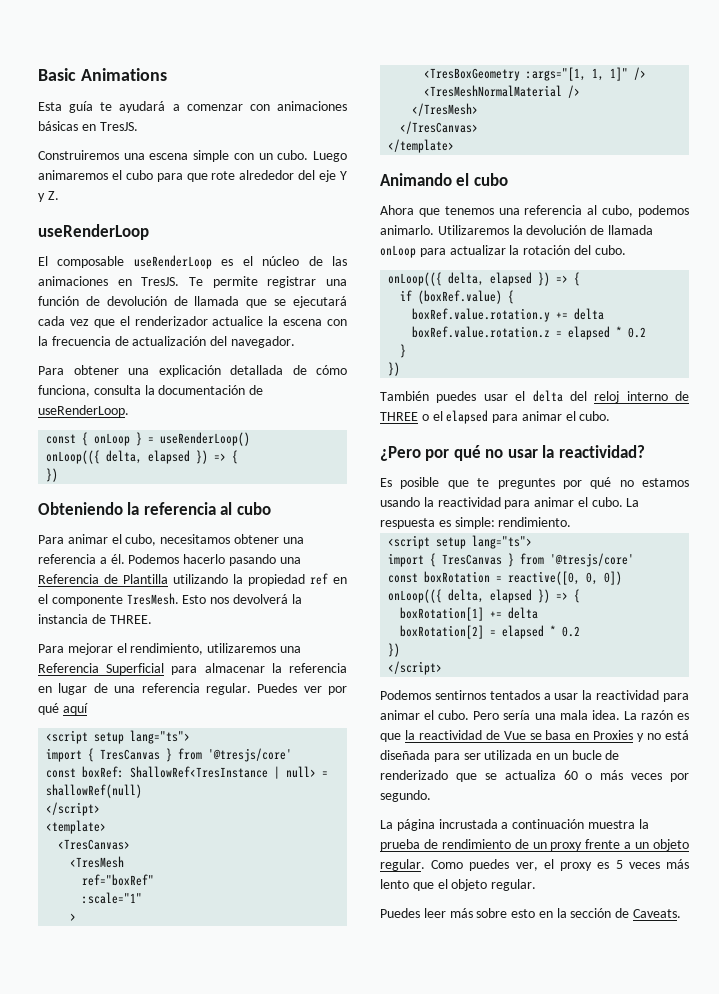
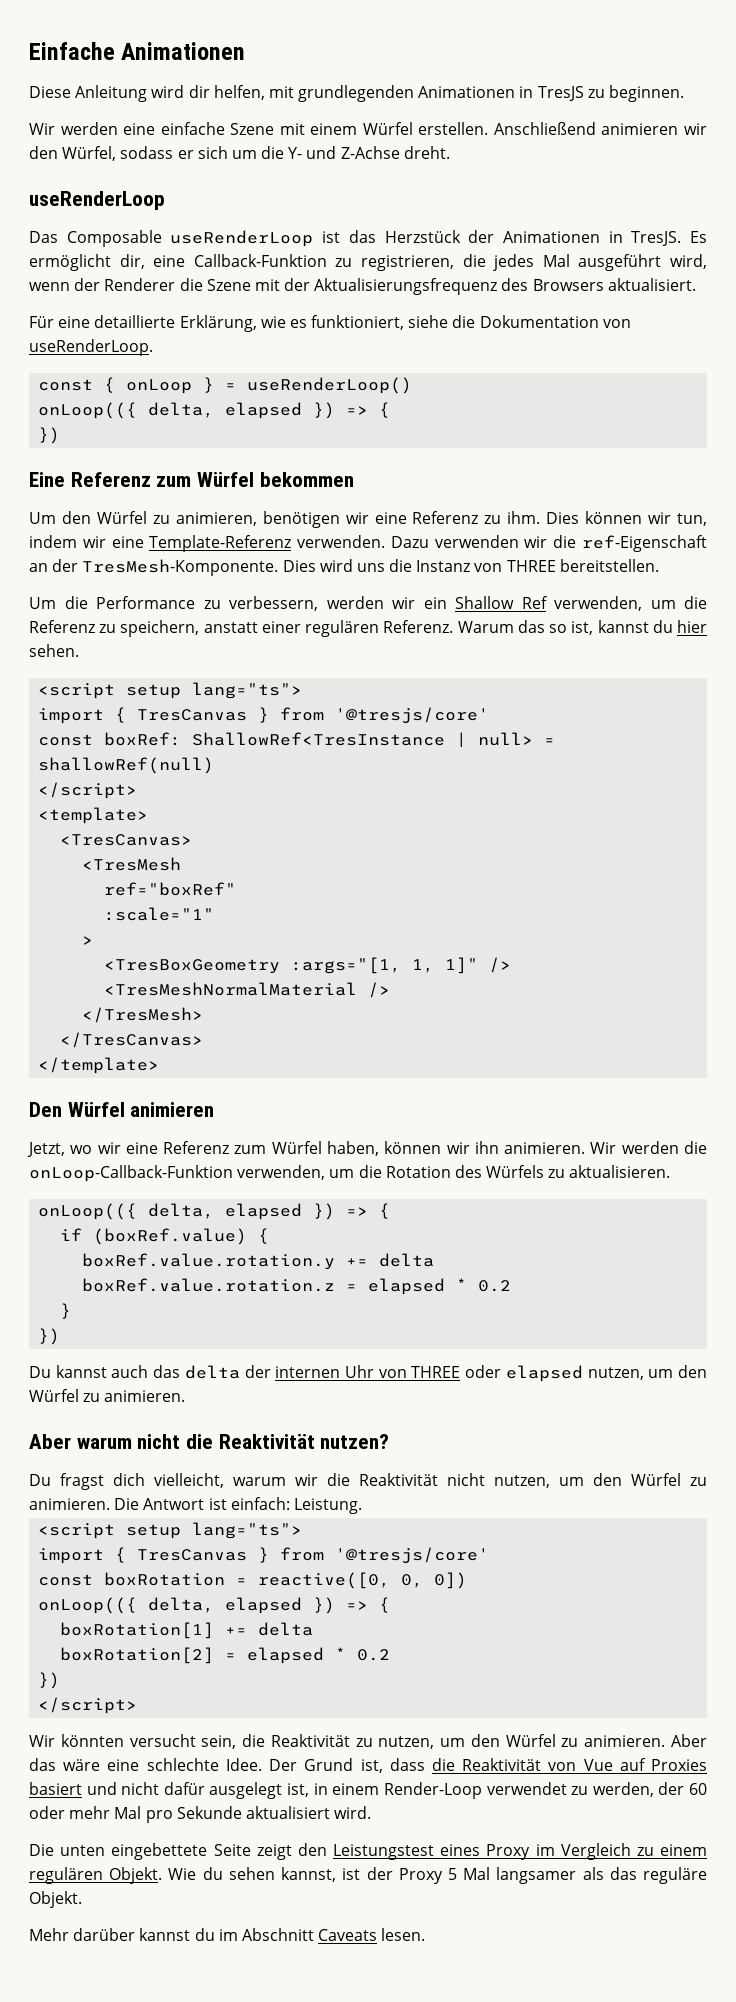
[38,68,167,81] [38,101,347,113] [38,121,138,131] [38,150,348,162] [38,170,348,182] [38,191,59,202] [38,224,149,240] [38,255,347,269] [38,276,347,288] [38,296,347,308] [38,316,347,328] [38,336,295,348] [38,365,347,377] [38,385,264,397] Basic Animations // Esta guía te ayudará a comenzar con animaciones básicas en TresJS. // Construiremos una escena simple con un cubo. Luego animaremos el cubo para que rote alrededor del eje Y y Z. // useRenderLoop // El composable useRenderLoop es el núcleo de las animaciones en TresJS. Te permite registrar una función de devolución de llamada que se ejecutará cada vez que el renderizador actualice la escena con la frecuencia de actualización del navegador. // Para obtener una explicación detallada de cómo funciona, consulta la documentación de -> [29,42,246,60] [29,85,685,102] [29,122,707,135] [29,146,450,161] [29,191,165,210] [29,230,707,247] [29,254,708,271] [29,278,696,295] [29,315,631,332] Einfache Animationen // Diese Anleitung wird dir helfen, mit grundlegenden Animationen in TresJS zu beginnen. // Wir werden eine einfache Szene mit einem Würfel erstellen. Anschließend animieren wir den Würfel, sodass er sich um die Y- und Z-Achse dreht. // useRenderLoop // Das Composable useRenderLoop ist das Herzstück der Animationen in TresJS. Es ermöglicht dir, eine Callback-Funktion zu registrieren, die jedes Mal ausgeführt wird, wenn der Renderer die Szene mit der Aktualisierungsfrequenz des Browsers aktualisiert. // Für eine detaillierte Erklärung, wie es funktioniert, siehe die Dokumentation von
[38,502,271,515] [38,534,304,546] [38,554,301,566] [38,573,347,586] [38,593,302,606] [38,614,152,624] [38,643,301,655] [38,663,348,675] [38,683,347,695] [38,703,88,715] Obteniendo la referencia al cubo // Para animar el cubo, necesitamos obtener una referencia a él. Podemos hacerlo pasando una Referencia de Plantilla utilizando la propiedad ref en el componente TresMesh. Esto nos devolverá la instancia de THREE. // Para mejorar el rendimiento, utilizaremos una Referencia Superficial para almacenar la referencia en lugar de una referencia regular. Puedes ver por qué aquí -> [29,472,354,487] [29,511,708,528] [29,535,708,552] [29,559,659,576] [29,596,707,611] [29,620,708,637] [29,644,79,657] Eine Referenz zum Würfel bekommen // Um den Würfel zu animieren, benötigen wir eine Referenz zu ihm. Dies können wir tun, indem wir eine Template-Referenz verwenden. Dazu verwenden wir die ref-Eigenschaft an der TresMesh-Komponente. Dies wird uns die Instanz von THREE bereitstellen. // Um die Performance zu verbessern, werden wir ein Shallow Ref verwenden, um die Referenz zu speichern, anstatt einer regulären Referenz. Warum das so ist, kannst du hier sehen.
[380,173,508,186] [380,205,689,217] [380,225,653,235] [380,245,626,258] Animando el cubo // Ahora que tenemos una referencia al cubo, podemos animarlo. Utilizaremos la devolución de llamada onLoop para actualizar la rotación del cubo. -> [29,1102,215,1117] [27,1141,708,1157] [29,1165,671,1182] Den Würfel animieren // Jetzt, wo wir eine Referenz zum Würfel haben, können wir ihn animieren. Wir werden die onLoop-Callback-Funktion verwenden, um die Rotation des Würfels zu aktualisieren.
[380,390,689,403] [380,410,611,424] [380,445,645,461] [380,477,689,489] [380,497,640,509] [380,517,572,529] También puedes usar el delta del reloj interno de THREE o el elapsed para animar el cubo. // ¿Pero por qué no usar la reactividad? // Es posible que te preguntes por qué no estamos usando la reactividad para animar el cubo. La respuesta es simple: rendimiento. -> [29,1365,707,1382] [29,1389,186,1402] [29,1434,390,1449] [29,1473,707,1490] [29,1497,362,1514] Du kannst auch das delta der internen Uhr von THREE oder elapsed nutzen, um den Würfel zu animieren. // Aber warum nicht die Reaktivität nutzen? // Du fragst dich vielleicht, warum wir die Reaktivität nicht nutzen, um den Würfel zu animieren. Die Antwort ist einfach: Leistung.
[380,690,689,702] [380,710,689,720] [380,730,689,742] [380,750,620,762] [380,770,689,782] [380,790,431,802] [380,819,649,831] [380,839,689,851] [380,859,689,871] [380,879,537,891] [380,908,682,918] Podemos sentirnos tentados a usar la reactividad para animar el cubo. Pero sería una mala idea. La razón es que la reactividad de Vue se basa en Proxies y no está diseñada para ser utilizada en un bucle de renderizado que se actualiza 60 o más veces por segundo. // La página incrustada a continuación muestra la prueba de rendimiento de un proxy frente a un objeto regular. Como puedes ver, el proxy es 5 veces más lento que el objeto regular. // Puedes leer más sobre esto en la sección de Caveats. -> [29,1734,707,1749] [29,1758,707,1773] [29,1782,708,1799] [29,1806,372,1823] [29,1843,707,1860] [29,1867,707,1884] [29,1891,82,1908] [29,1928,426,1941] Wir könnten versucht sein, die Reaktivität zu nutzen, um den Würfel zu animieren. Aber das wäre eine schlechte Idee. Der Grund ist, dass die Reaktivität von Vue auf Proxies basiert und nicht dafür ausgelegt ist, in einem Render-Loop verwendet zu werden, der 60 oder mehr Mal pro Sekunde aktualisiert wird. // Die unten eingebettete Seite zeigt den Leistungstest eines Proxy im Vergleich zu einem regulären Objekt. Wie du sehen kannst, ist der Proxy 5 Mal langsamer als das reguläre Objekt. // Mehr darüber kannst du im Abschnitt Caveats lesen.

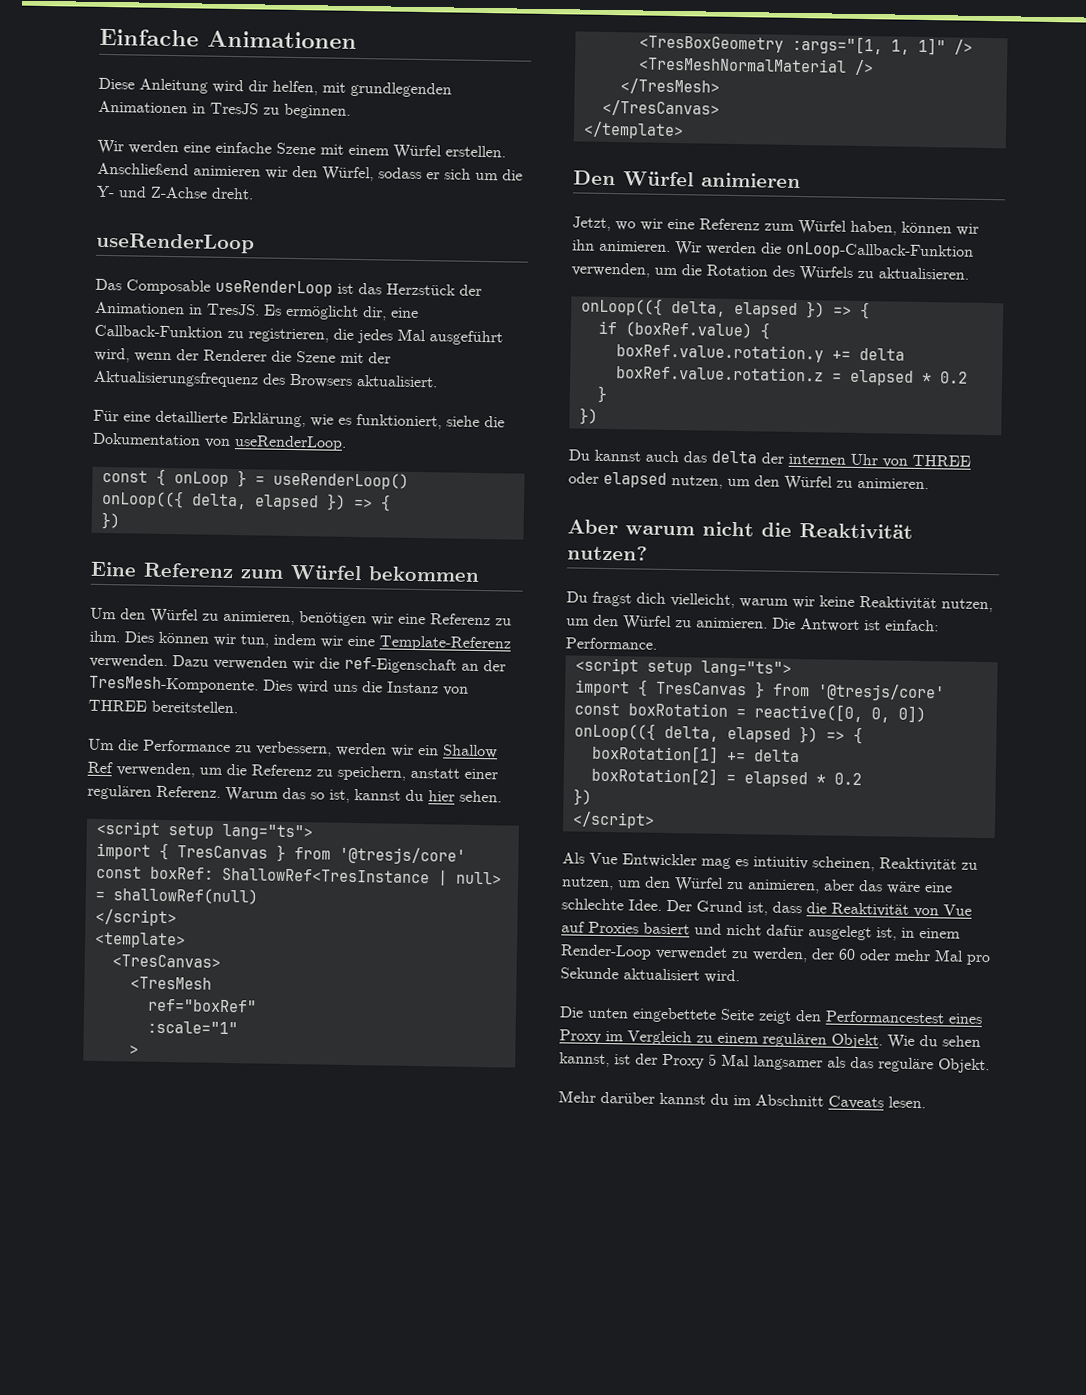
[327,1473,485,1486] die Reaktivität nicht -> [819,595,937,611] keine Reaktivität
[293,1498,362,1514] Leistung. -> [565,637,657,650] Performance.
[29,1734,266,1749] Wir könnten versucht sein, die -> [562,852,875,872] Als Vue Entwickler mag es intiuitiv scheinen,
[584,1734,707,1747] animieren. Aber -> [747,879,855,894] animieren, aber
[333,1844,434,1860] Leistungstest -> [825,1010,945,1024] Performancestest

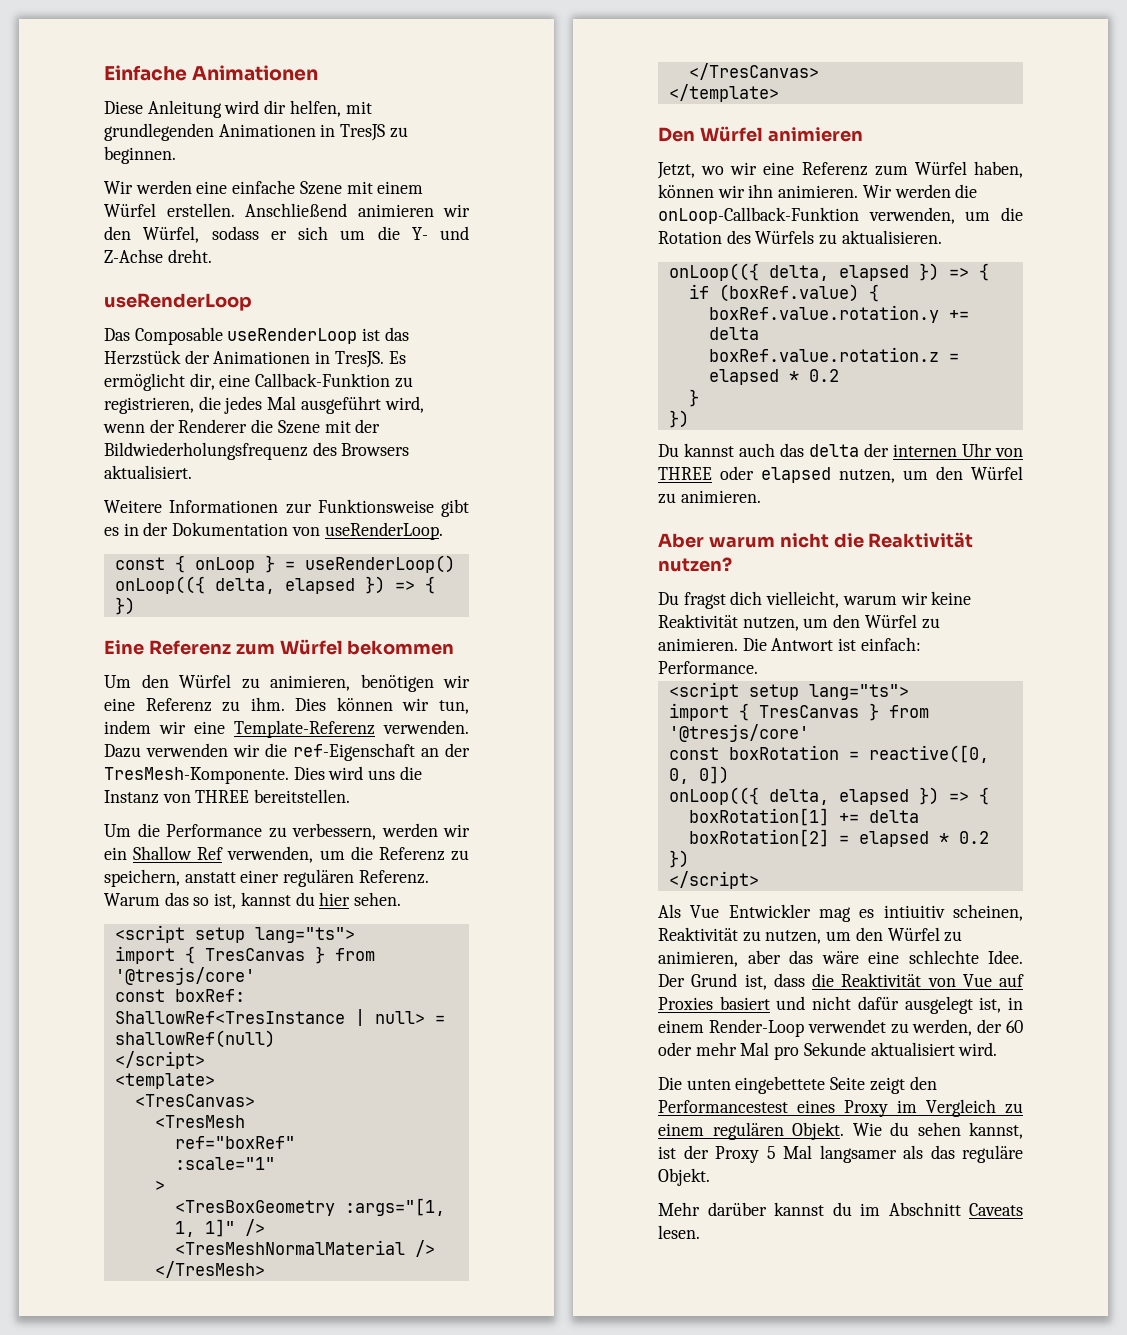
[93,370,259,388] Aktualisierungsfrequenz -> [104,442,308,460] Bildwiederholungsfrequenz
[93,409,505,430] Für eine detaillierte Erklärung, wie es funktioniert, siehe die -> [104,499,469,517] [104,522,169,536] Weitere Informationen zur Funktionsweise gibt es in der

